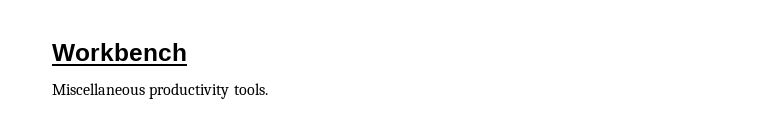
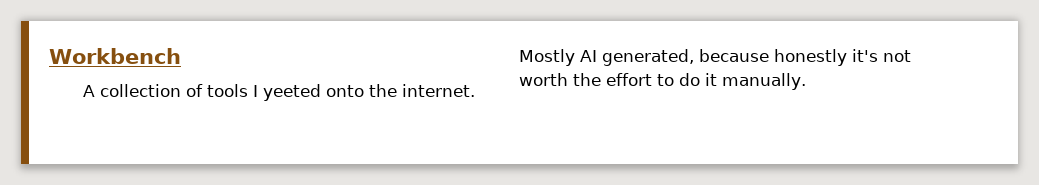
[52,83,268,99] Miscellaneous productivity tools. -> [83,84,476,101] [519,49,911,66] [519,73,806,90] A collection of tools I yeeted onto the internet. Mostly AI generated, because honestly it's not worth the effort to do it manually.

